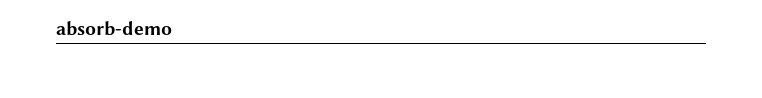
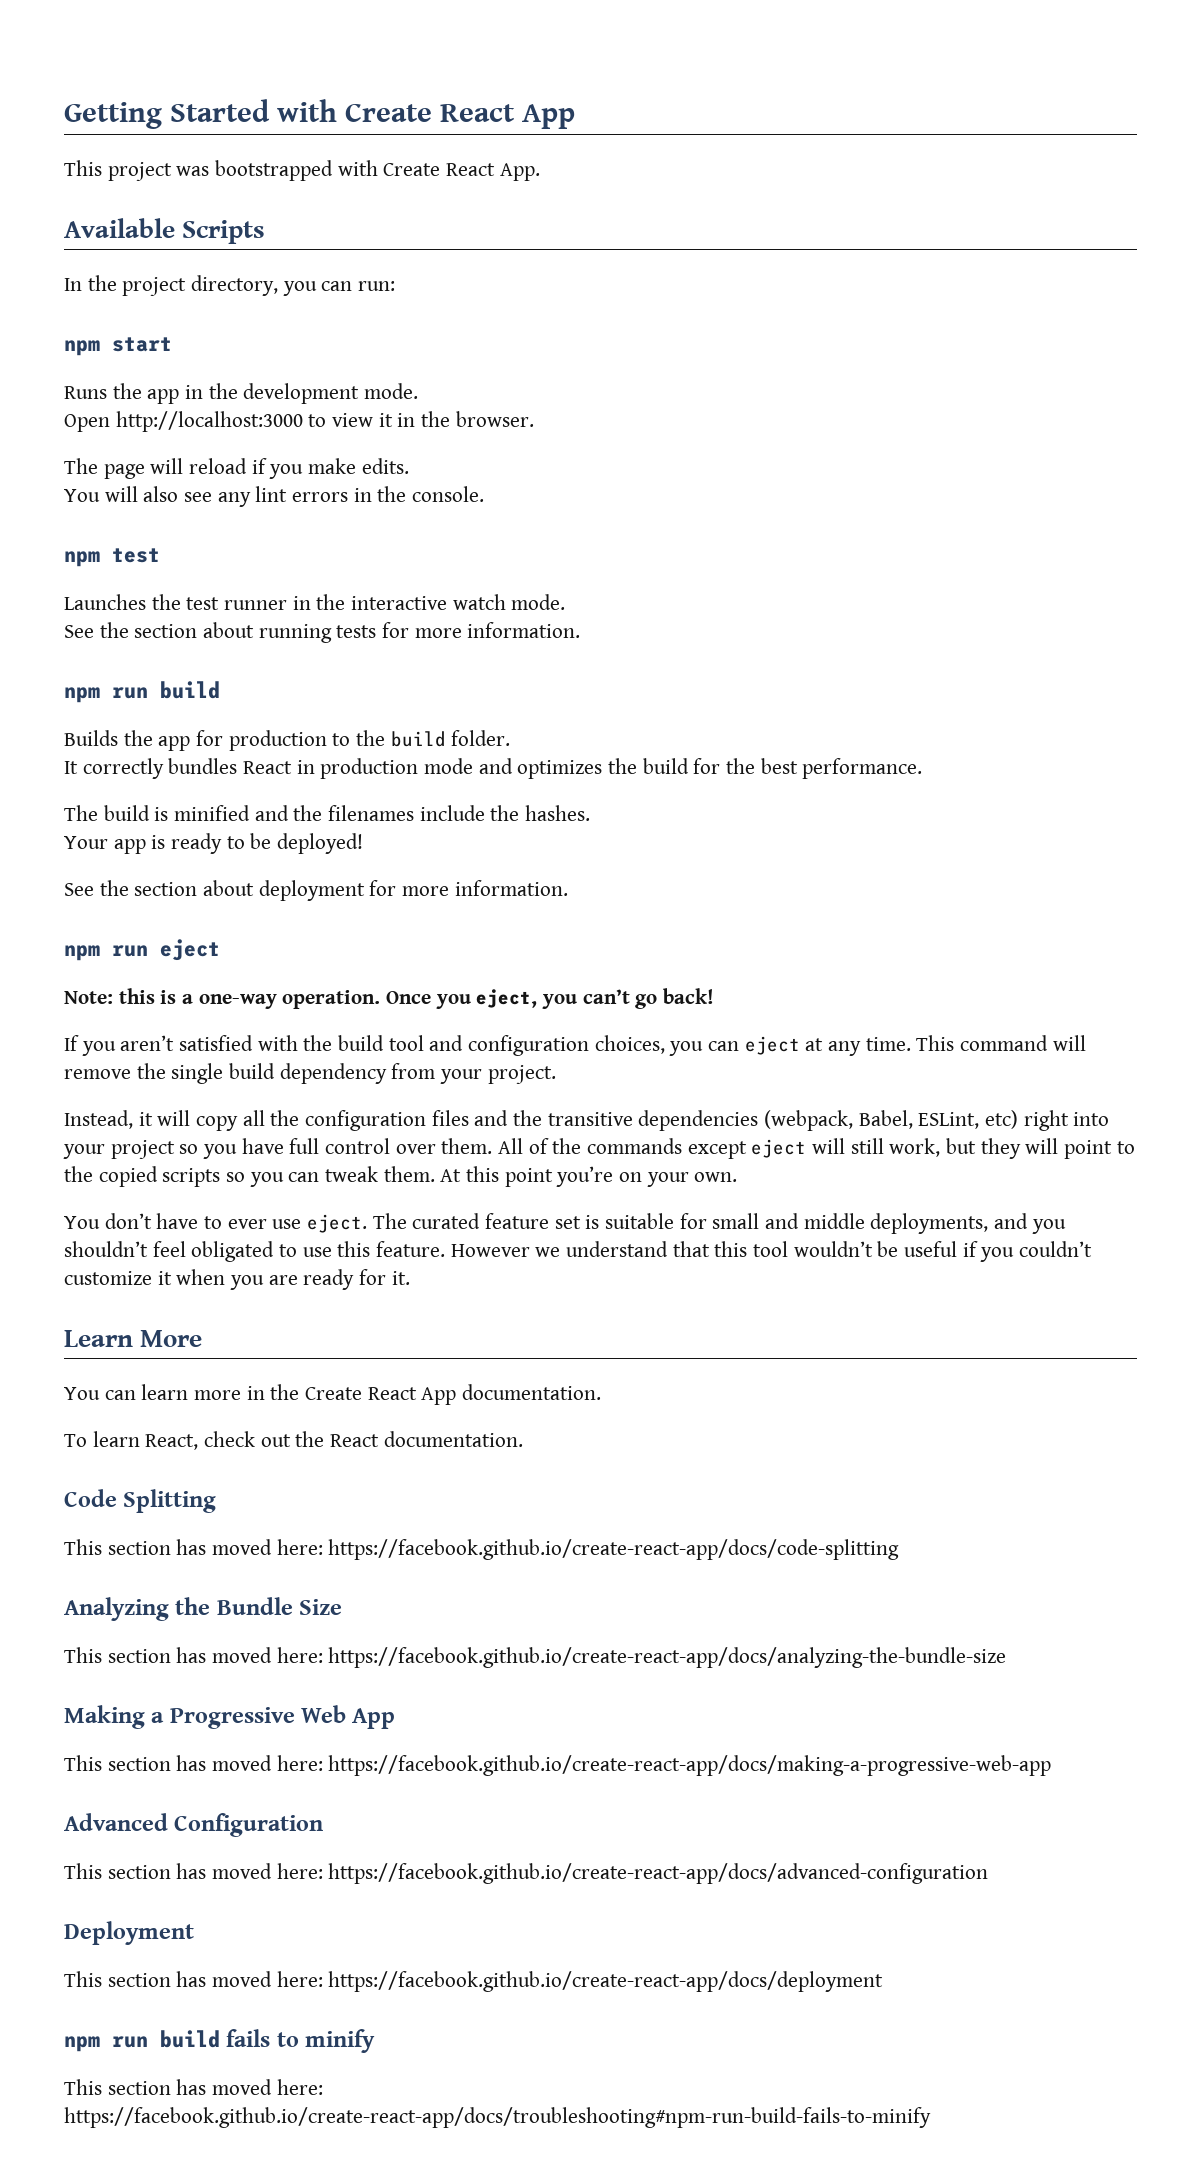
[56,21,172,36] absorb-demo -> [64,99,575,129] [64,160,540,181] [64,218,266,244] [64,275,396,296] [64,337,172,356] [64,383,419,404] [64,411,534,432] [64,458,409,479] [64,486,485,507] [64,548,160,567] [64,594,566,610] [64,622,581,643] [64,681,220,703] [64,730,511,751] [64,758,923,779] [64,805,591,821] [64,833,364,854] [64,880,568,901] [64,939,220,961] [64,988,715,1009] [64,1035,1086,1056] [64,1063,556,1084] [64,1110,1110,1131] [63,1138,1135,1159] [64,1166,738,1187] [64,1213,1066,1234] [64,1241,1093,1262] [64,1269,410,1290] [64,1330,203,1347] [64,1384,602,1405] [64,1431,523,1450] [64,1489,217,1513] [64,1539,900,1560] [64,1597,343,1621] [64,1647,1007,1668] [64,1705,396,1729] [64,1755,1052,1776] [64,1813,324,1837] [64,1863,989,1884] [64,1921,194,1945] [64,1971,884,1992] [64,2029,376,2053] [64,2079,323,2095] [64,2107,931,2128] Getting Started with Create React App // This project was bootstrapped with Create React App. // Available Scripts // In the project directory, you can run: // npm start // Runs the app in the development mode. // Open http://localhost:3000 to view it in the browser. // The page will reload if you make edits. // You will also see any lint errors in the console. // npm test // Launches the test runner in the interactive watch mode. // See the section about running tests for more information. // npm run build // Builds the app for production to the build folder. // It correctly bundles React in production mode and optimizes the build for the best performance. // The build is minified and the filenames include the hashes. // Your app is ready to be deployed! // See the section about deployment for more information. // npm run eject // Note: this is a one-way operation. Once you eject, you can’t go back! // If you aren’t satisfied with the build tool and configuration choices, you can eject at any time. This command will remove the single build dependency from your project. // Instead, it will copy all the configuration files and the transitive dependencies (webpack, Babel, ESLint, etc) right into your project so you have full control over them. All of the commands except eject will still work, but they will point to the copied scripts so you can tweak them. At this point you’re on your own. // You don’t have to ever use eject. The curated feature set is suitable for small and middle deployments, and you shouldn’t feel obligated to use this feature. However we understand that this tool wouldn’t be useful if you couldn’t customize it when you are ready for it. // Learn More // You can learn more in the Create React App documentation. // To learn React, check out the React documentation. // Code Splitting // This section has moved here: https://facebook.github.io/create-react-app/docs/code-splitting // Analyzing the Bundle Size // This section has moved here: https://facebook.github.io/create-react-app/docs/analyzing-the-bundle-size // Making a Progressive Web App // This section has moved here: https://facebook.github.io/create-react-app/docs/making-a-progressive-web-app // Advanced Configuration // This section has moved here: https://facebook.github.io/create-react-app/docs/advanced-configuration // Deployment // This section has moved here: https://facebook.github.io/create-react-app/docs/deployment // npm run build fails to minify // This section has moved here: https://facebook.github.io/create-react-app/docs/troubleshooting#npm-run-build-fails-to-minify

